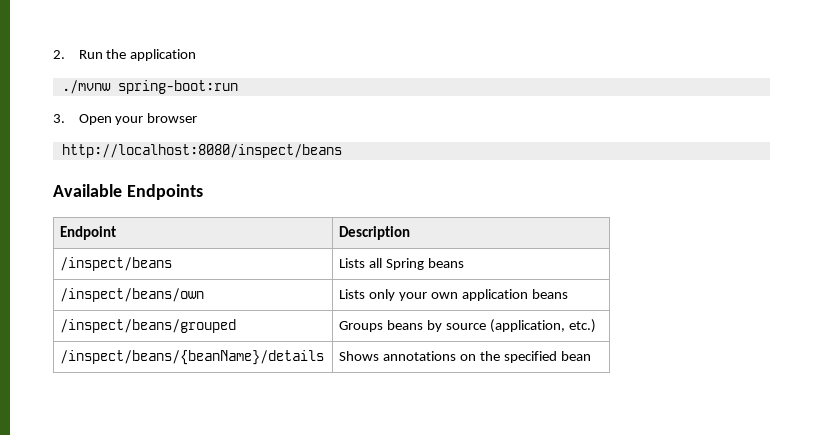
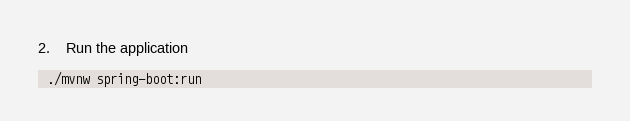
[53,113,198,125] [61,144,342,158] [53,184,203,200] [60,226,117,240] [339,226,411,240] [60,257,173,271] [339,258,464,270] [60,288,205,302] [339,289,568,301] [60,319,237,333] [339,319,596,333] [60,350,325,365] [339,351,591,363] // 3. Open your browser // http://localhost:8080/inspect/beans // Available Endpoints // Endpoint | Description // /inspect/beans | Lists all Spring beans // /inspect/beans/own | Lists only your own application beans // /inspect/beans/grouped | Groups beans by source (application, etc.) // /inspect/beans/{beanName}/details | Shows annotations on the specified bean -> (201, 80) none

